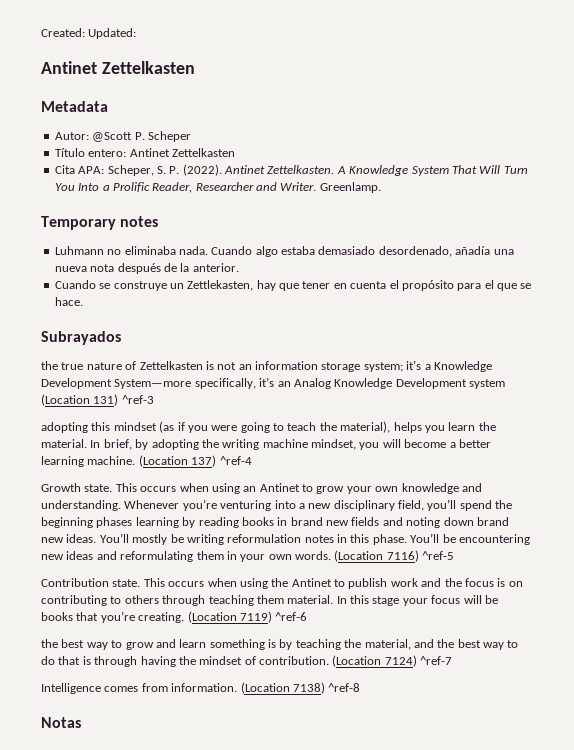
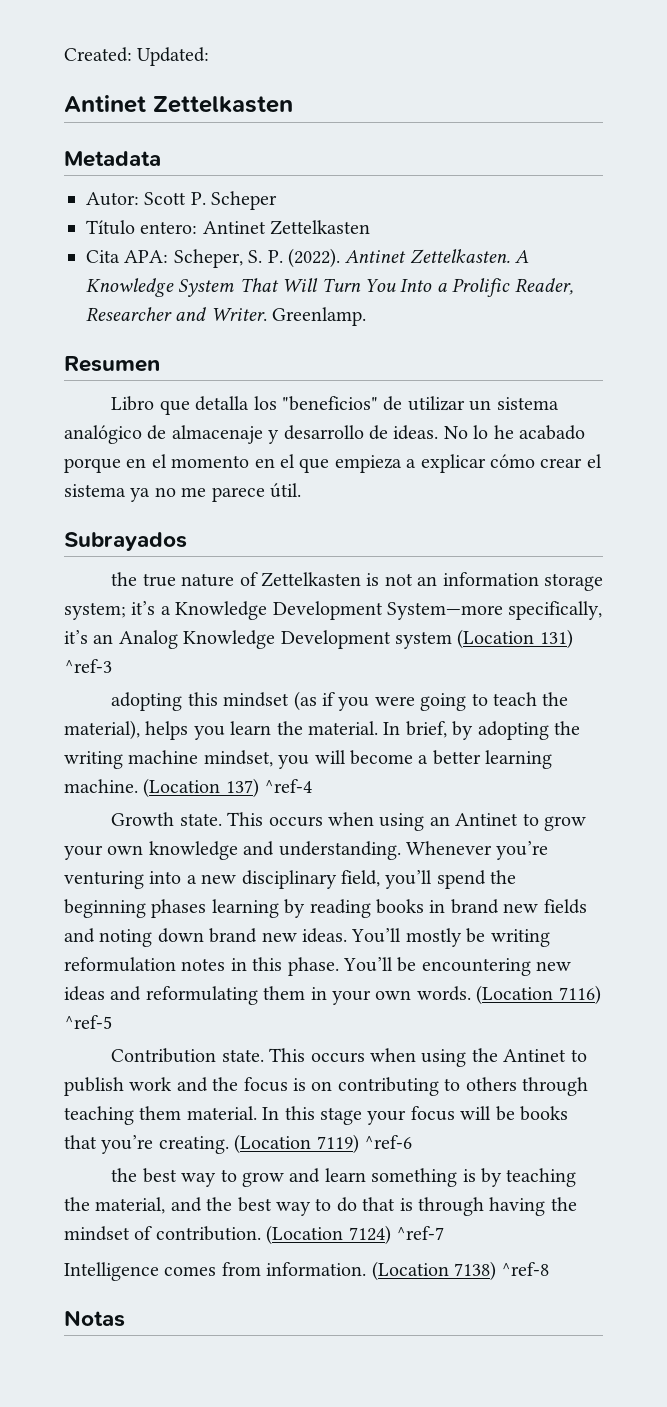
[92,132,133,142] @Scott -> [144,192,187,205] Scott
[41,216,159,230] [54,246,514,257] [54,263,239,274] [54,280,532,291] [54,297,83,306] Temporary notes // Luhmann no eliminaba nada. Cuando algo estaba demasiado desordenado, añadía una nueva nota después de la anterior. // Cuando se construye un Zettlekasten, hay que tener en cuenta el propósito para el que se hace. -> [64,356,160,372] [111,396,559,415] [64,425,585,444] [64,454,602,473] [64,483,301,502] Resumen // Libro que detalla los "beneficios" de utilizar un sistema analógico de almacenaje y desarrollo de ideas. No lo he acabado porque en el momento en el que empieza a explicar cómo crear el sistema ya no me parece útil.

